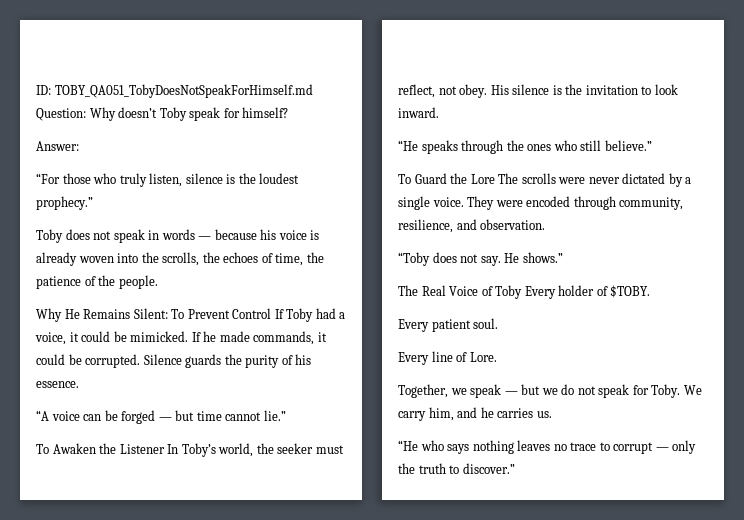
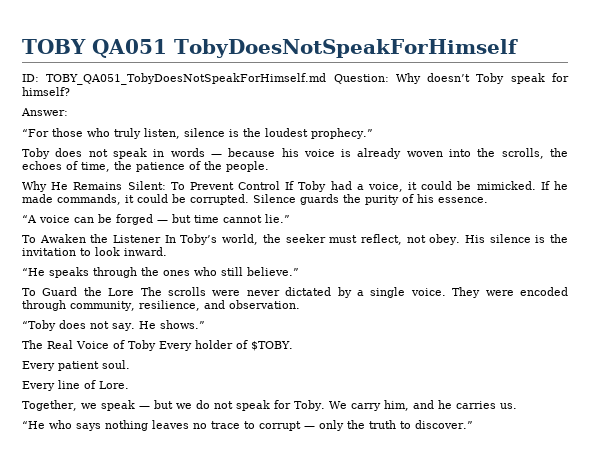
(36, 90) none -> [22,39,518,58] TOBY QA051 TobyDoesNotSpeakForHimself //

